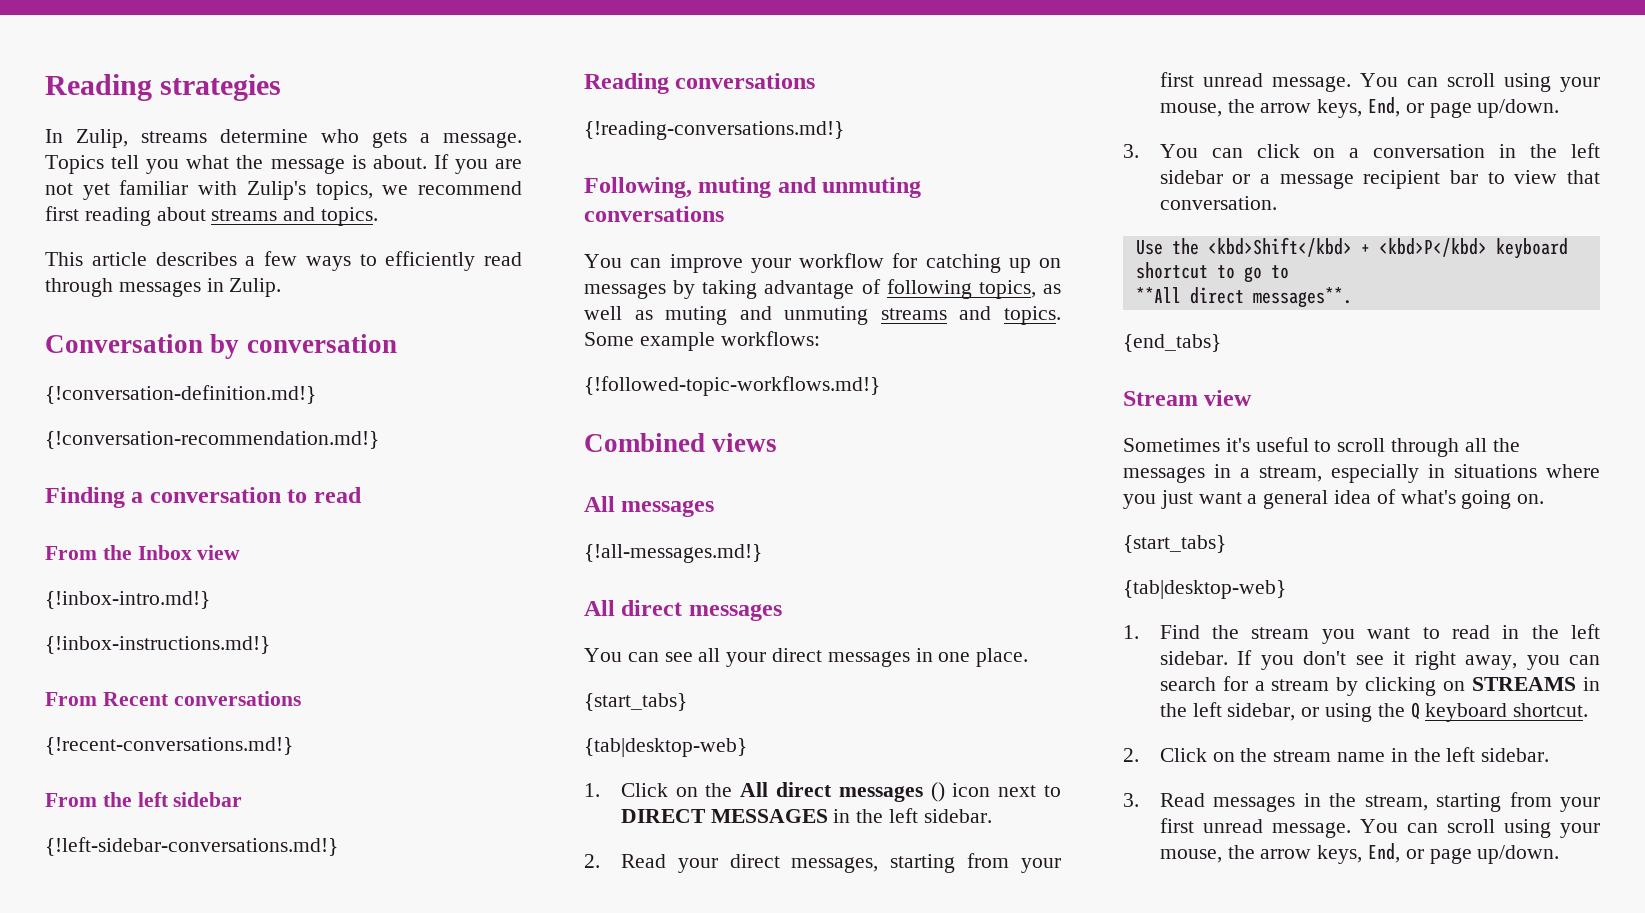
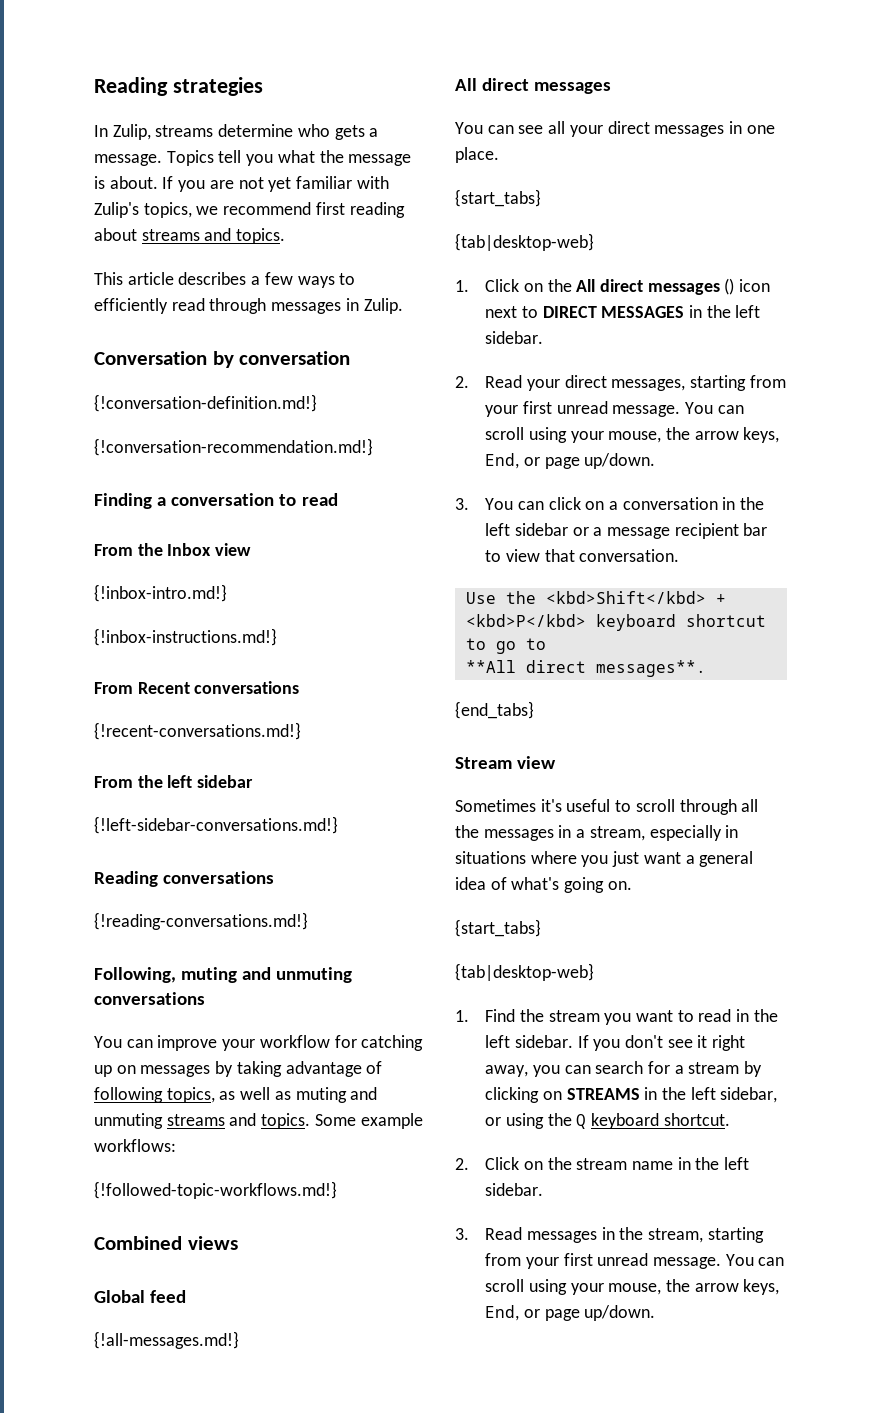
[584,496,715,517] All messages -> [94,1290,187,1303] Global feed

